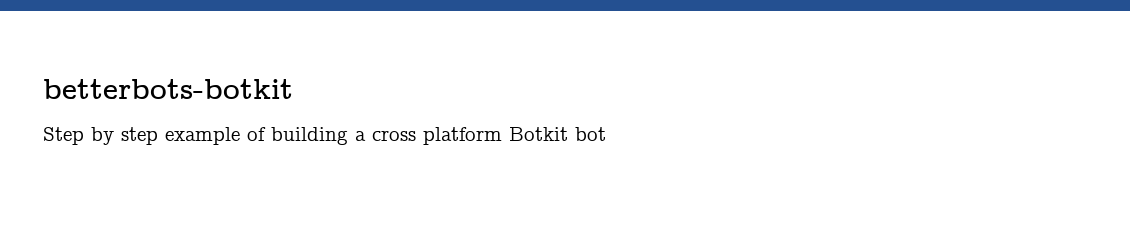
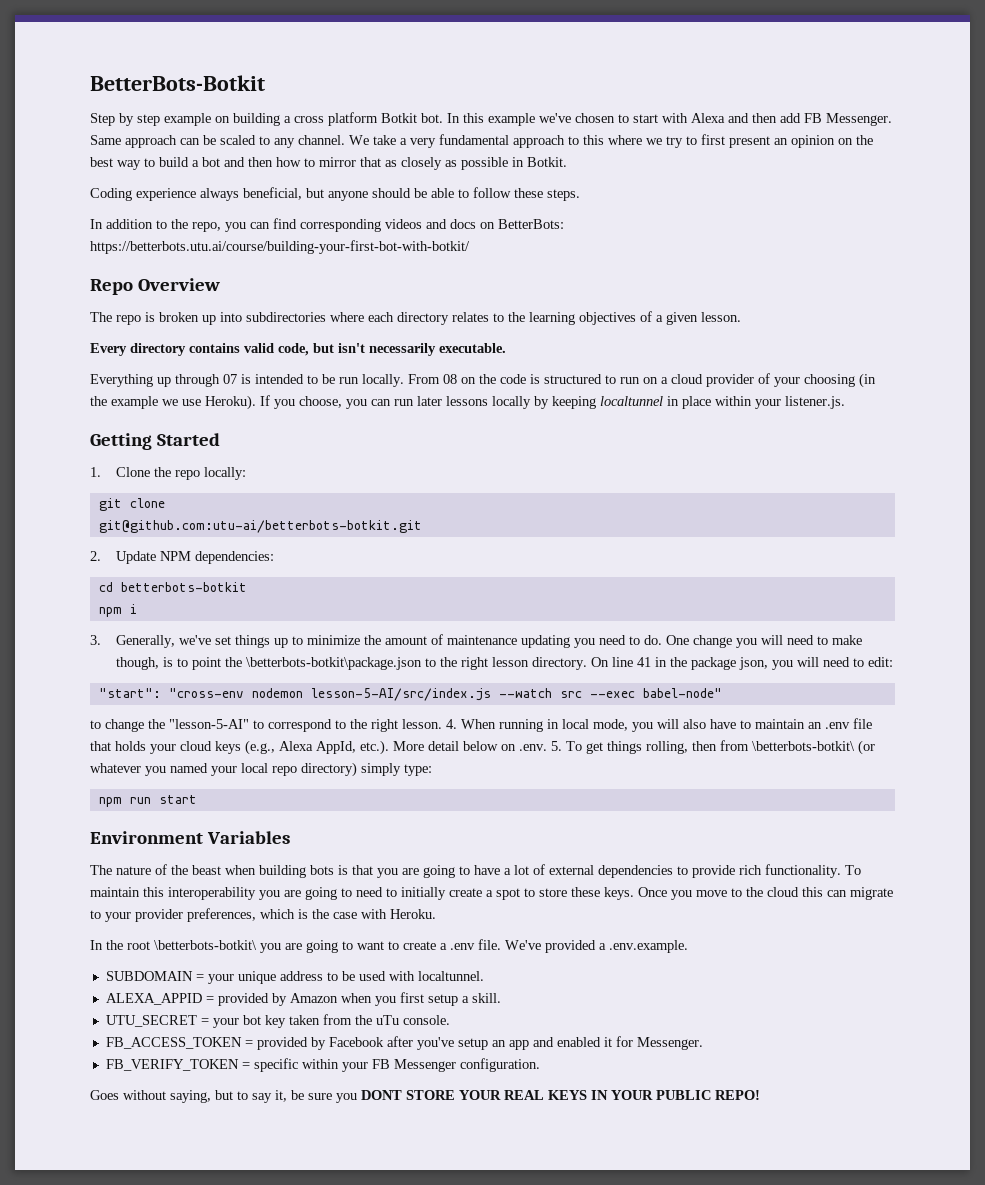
[43,79,293,99] betterbots-botkit -> [90,75,265,91] BetterBots-Botkit
[247,127,266,141] of -> [215,116,230,123] on
[575,127,606,141] bot -> [421,113,892,126] [90,134,873,148] [90,157,567,170] [90,187,580,201] [90,218,564,232] [90,240,470,254] [90,278,220,295] [90,311,741,325] [90,343,506,356] [90,373,876,388] [90,395,845,410] [90,433,220,450] [90,467,246,480] [98,498,165,511] [98,520,422,533] [90,551,274,564] [98,582,247,592] [98,604,137,617] [90,634,862,648] [115,657,893,670] [98,688,722,701] [90,718,872,732] [90,740,875,755] [90,762,432,777] [98,795,197,807] [90,831,290,844] [90,864,861,878] [90,887,893,900] [90,908,436,922] [90,939,688,953] [105,971,484,984] [105,992,501,1006] [105,1014,450,1028] [105,1036,703,1050] [105,1058,540,1072] [90,1090,760,1103] bot. In this example we've chosen to start with Alexa and then add FB Messenger. Same approach can be scaled to any channel. We take a very fundamental approach to this where we try to first present an opinion on the best way to build a bot and then how to mirror that as closely as possible in Botkit. // Coding experience always beneficial, but anyone should be able to follow these steps. // In addition to the repo, you can find corresponding videos and docs on BetterBots: https://betterbots.utu.ai/course/building-your-first-bot-with-botkit/ // Repo Overview // The repo is broken up into subdirectories where each directory relates to the learning objectives of a given lesson. // Every directory contains valid code, but isn't necessarily executable. // Everything up through 07 is intended to be run locally. From 08 on the code is structured to run on a cloud provider of your choosing (in the example we use Heroku). If you choose, you can run later lessons locally by keeping localtunnel in place within your listener.js. // Getting Started // 1. Clone the repo locally: // git clone // git@github.com:utu-ai/betterbots-botkit.git // 2. Update NPM dependencies: // cd betterbots-botkit // npm i // 3. Generally, we've set things up to minimize the amount of maintenance updating you need to do. One change you will need to make though, is to point the \betterbots-botkit\package.json to the right lesson directory. On line 41 in the package json, you will need to edit: // "start": "cross-env nodemon lesson-5-AI/src/index.js --watch src --exec babel-node" // to change the "lesson-5-AI" to correspond to the right lesson. 4. When running in local mode, you will also have to maintain an .env file that holds your cloud keys (e.g., Alexa AppId, etc.). More detail below on .env. 5. To get things rolling, then from \betterbots-botkit\ (or whatever you named your local repo directory) simply type: // npm run start // Environment Variables // The nature of the beast when building bots is that you are going to have a lot of external dependencies to provide rich functionality. To maintain this interoperability you are going to need to initially create a spot to store these keys. Once you move to the cloud this can migrate to your provider preferences, which is the case with Heroku. // In the root \betterbots-botkit\ you are going to want to create a .env file. We've provided a .env.example. // SUBDOMAIN = your unique address to be used with localtunnel. // ALEXA_APPID = provided by Amazon when you first setup a skill. // UTU_SECRET = your bot key taken from the uTu console. // FB_ACCESS_TOKEN = provided by Facebook after you've setup an app and enabled it for Messenger. // FB_VERIFY_TOKEN = specific within your FB Messenger configuration. // Goes without saying, but to say it, be sure you DONT STORE YOUR REAL KEYS IN YOUR PUBLIC REPO!

